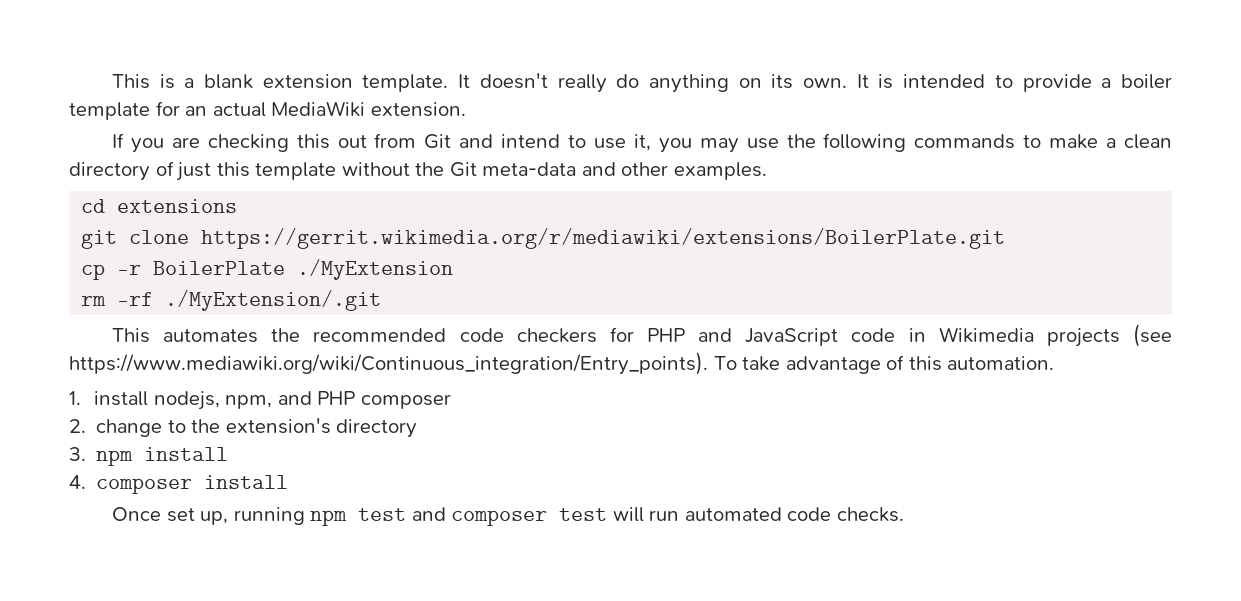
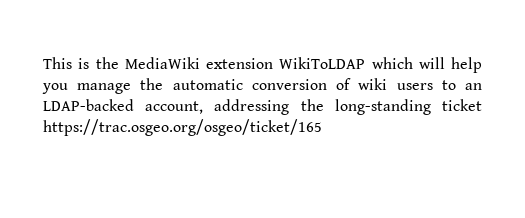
[184,73,1172,93] [69,101,466,120] [111,133,1172,153] [69,161,767,181] [81,199,238,213] [81,228,1006,249] [81,259,454,280] [81,290,382,311] [111,324,1173,347] [69,352,1055,375] [69,391,451,410] [69,418,418,438] [69,447,229,466] [69,475,289,494] [111,507,904,526] a blank extension template. It doesn't really do anything on its own. It is intended to provide a boiler template for an actual MediaWiki extension. // If you are checking this out from Git and intend to use it, you may use the following commands to make a clean directory of just this template without the Git meta-data and other examples. // cd extensions // git clone https://gerrit.wikimedia.org/r/mediawiki/extensions/BoilerPlate.git // cp -r BoilerPlate ./MyExtension // rm -rf ./MyExtension/.git // This automates the recommended code checkers for PHP and JavaScript code in Wikimedia projects (see https://www.mediawiki.org/wiki/Continuous_integration/Entry_points). To take advantage of this automation. // 1. install nodejs, npm, and PHP composer // 2. change to the extension's directory // 3. npm install // 4. composer install // Once set up, running npm test and composer test will run automated code checks. -> [95,57,482,73] [42,78,483,94] [43,99,482,115] [43,119,322,136] the MediaWiki extension WikiToLDAP which will help you manage the automatic conversion of wiki users to an LDAP-backed account, addressing the long-standing ticket https://trac.osgeo.org/osgeo/ticket/165

